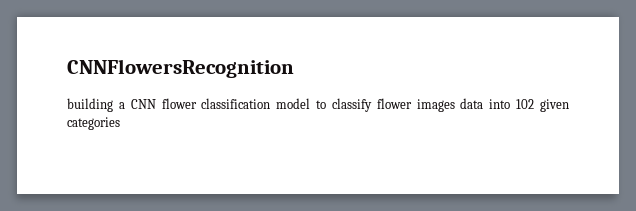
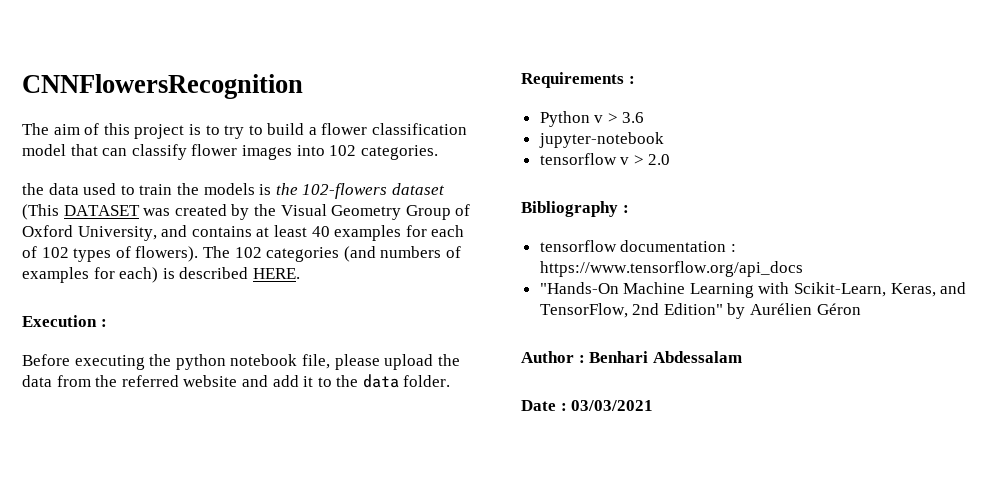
[67,98,156,112] building a CNN -> [22,123,317,139] The aim of this project is to try to build a
[316,100,327,109] to -> [70,144,128,156] that can
[460,98,484,109] data -> (292, 152) none
[540,99,570,112] [67,117,120,130] given categories -> [360,145,438,160] [22,183,445,199] [22,204,471,220] [22,225,465,241] [22,246,461,262] [22,267,300,283] [22,315,107,327] [22,354,460,370] [22,374,451,388] [521,72,635,88] [539,111,645,127] [538,132,664,148] [539,153,671,165] [521,201,629,217] [539,240,736,252] [539,261,803,277] [539,282,967,298] [539,303,861,319] [521,351,742,363] [521,400,654,411] categories. // the data used to train the models is the 102-flowers dataset (This DATASET was created by the Visual Geometry Group of Oxford University, and contains at least 40 examples for each of 102 types of flowers). The 102 categories (and numbers of examples for each) is described HERE. // Execution : // Before executing the python notebook file, please upload the data from the referred website and add it to the data folder. // Requirements : // Python v > 3.6 // jupyter-notebook // tensorflow v > 2.0 // Bibliography : // tensorflow documentation : https://www.tensorflow.org/api_docs // "Hands-On Machine Learning with Scikit-Learn, Keras, and TensorFlow, 2nd Edition" by Aurélien Géron // Author : Benhari Abdessalam // Date : 03/03/2021

